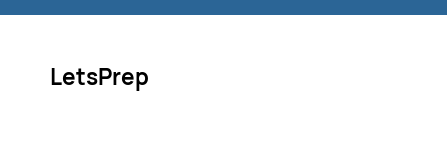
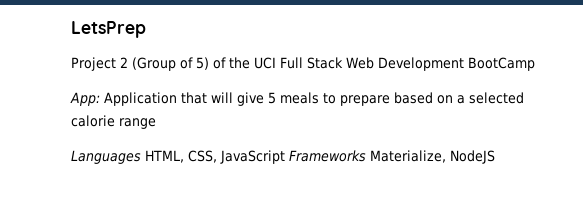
(149, 79) none -> [71,57,535,71] [70,92,524,106] [71,115,156,129] [71,150,495,164] // Project 2 (Group of 5) of the UCI Full Stack Web Development BootCamp // App: Application that will give 5 meals to prepare based on a selected calorie range // Languages HTML, CSS, JavaScript Frameworks Materialize, NodeJS

